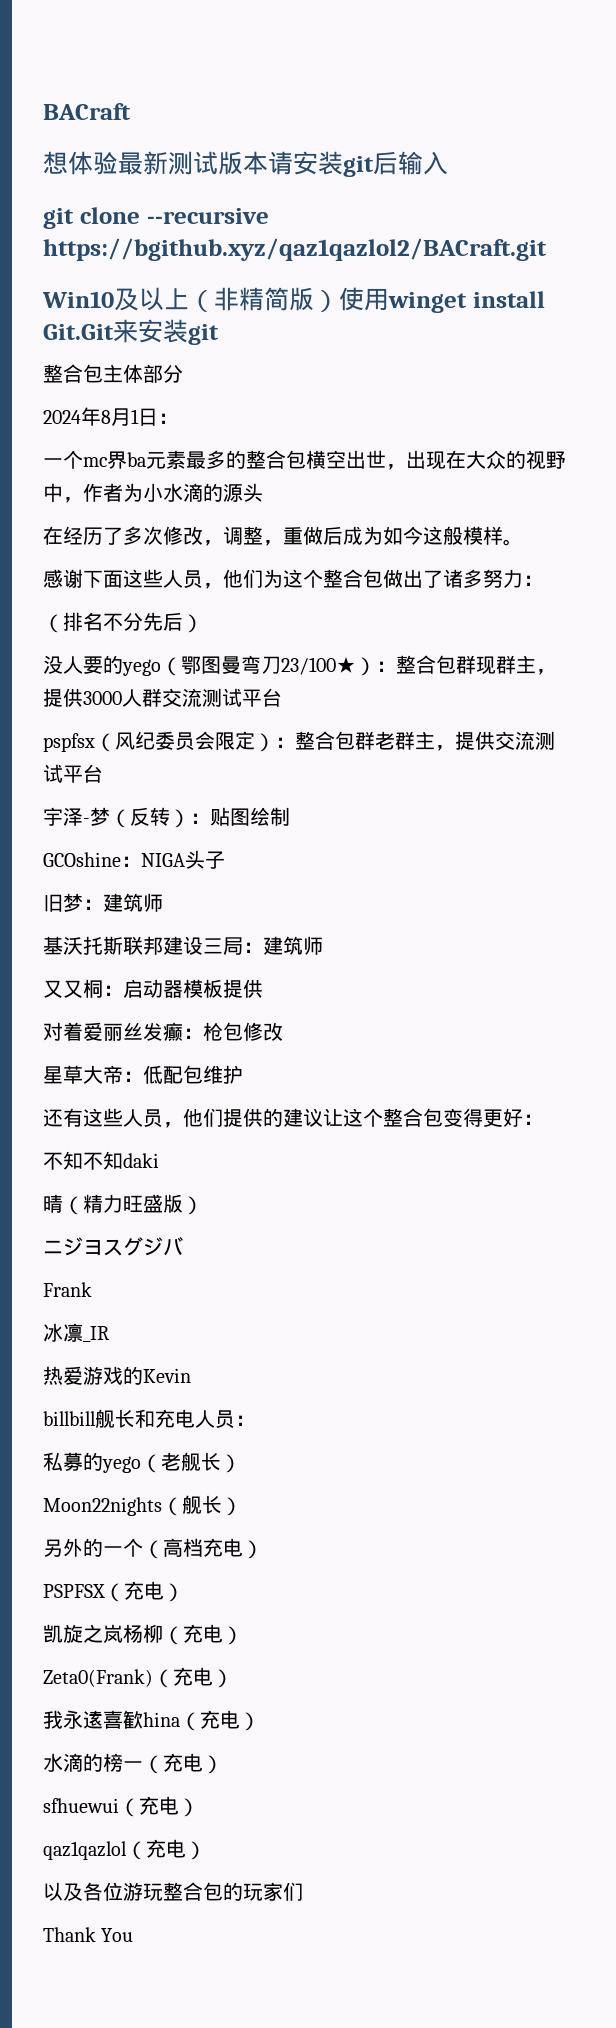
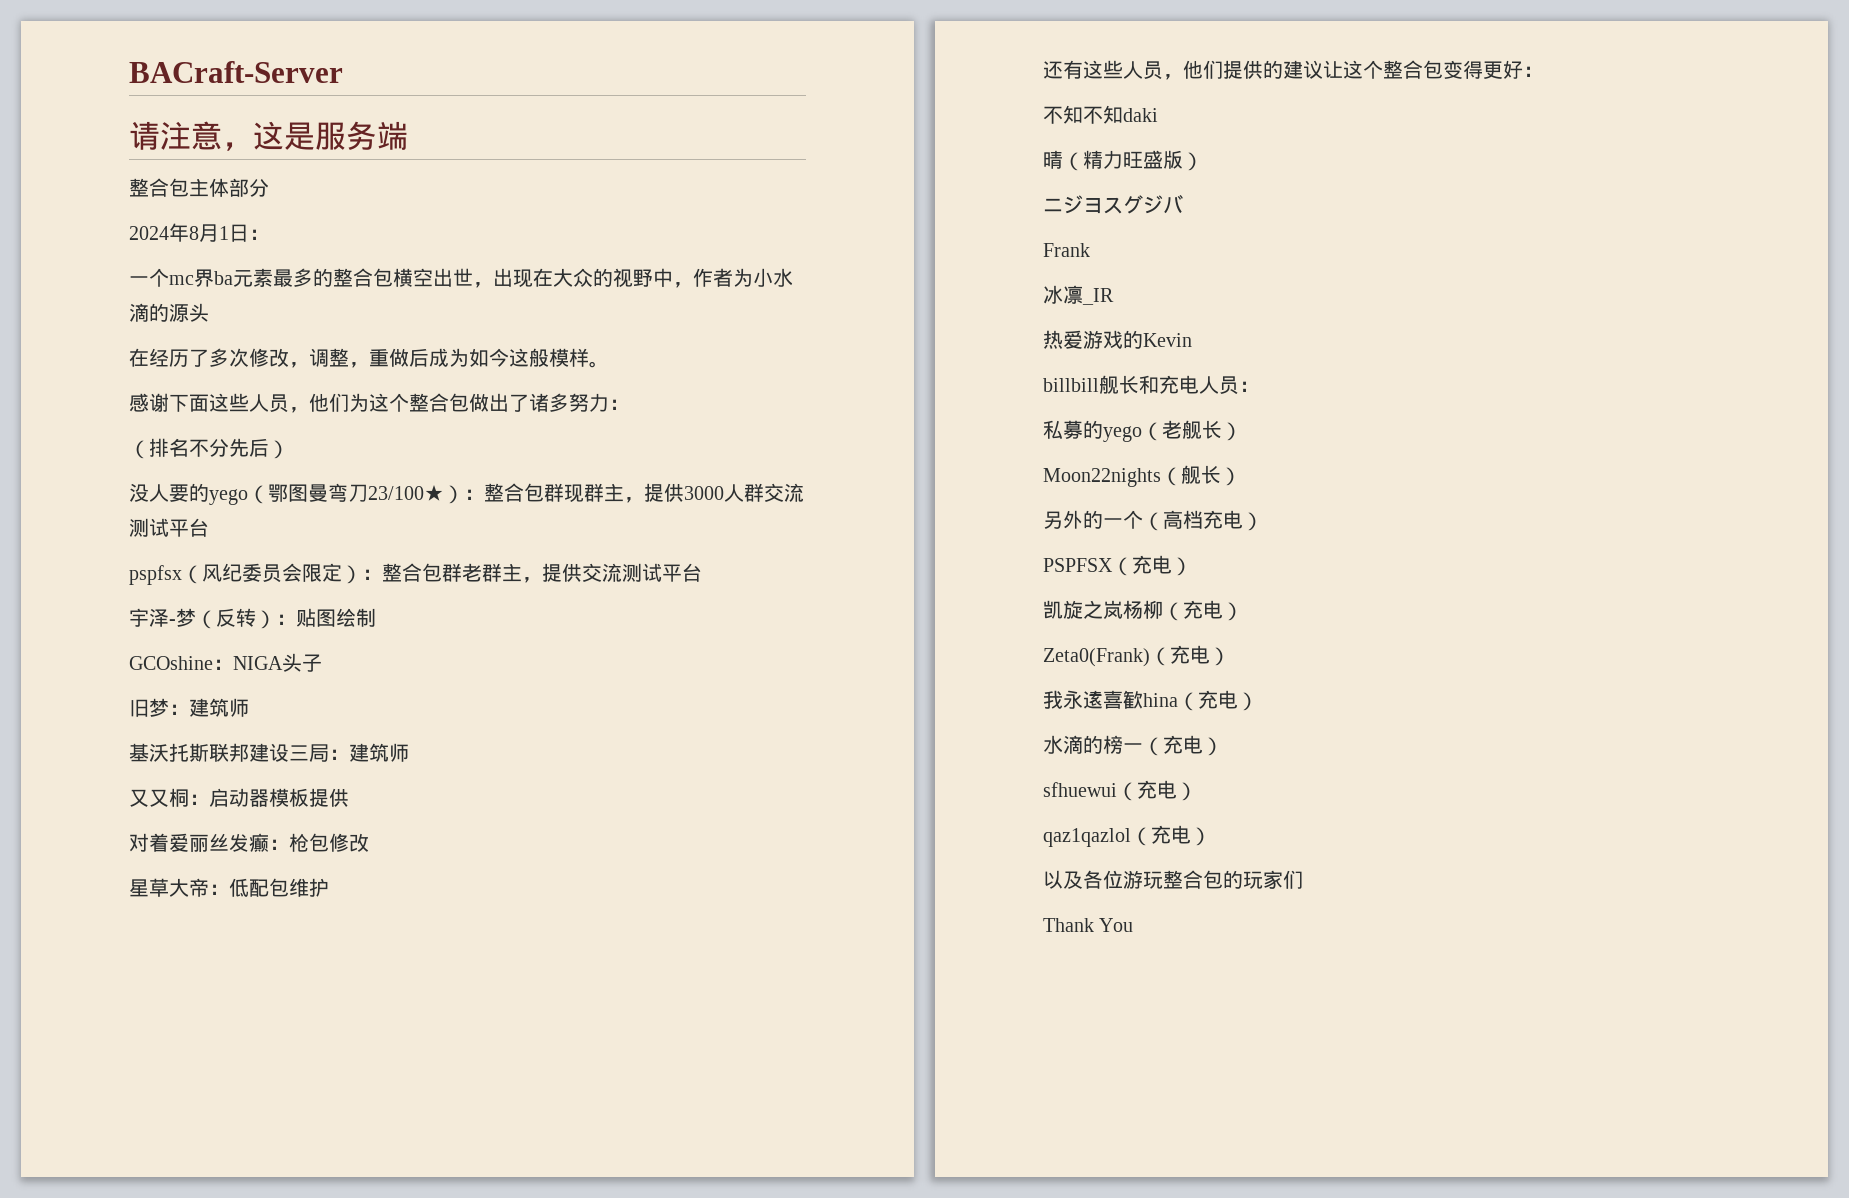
[43,103,131,120] [43,151,448,177] [43,207,269,229] [43,238,547,261] [42,287,545,313] [43,319,219,345] BACraft // 想体验最新测试版本请安装git后输入 // git clone --recursive https://bgithub.xyz/qaz1qazlol2/BACraft.git // Win10及以上（非精简版）使用winget install Git.Git来安装git -> [129,61,343,83] [129,121,408,151] BACraft-Server // 请注意，这是服务端

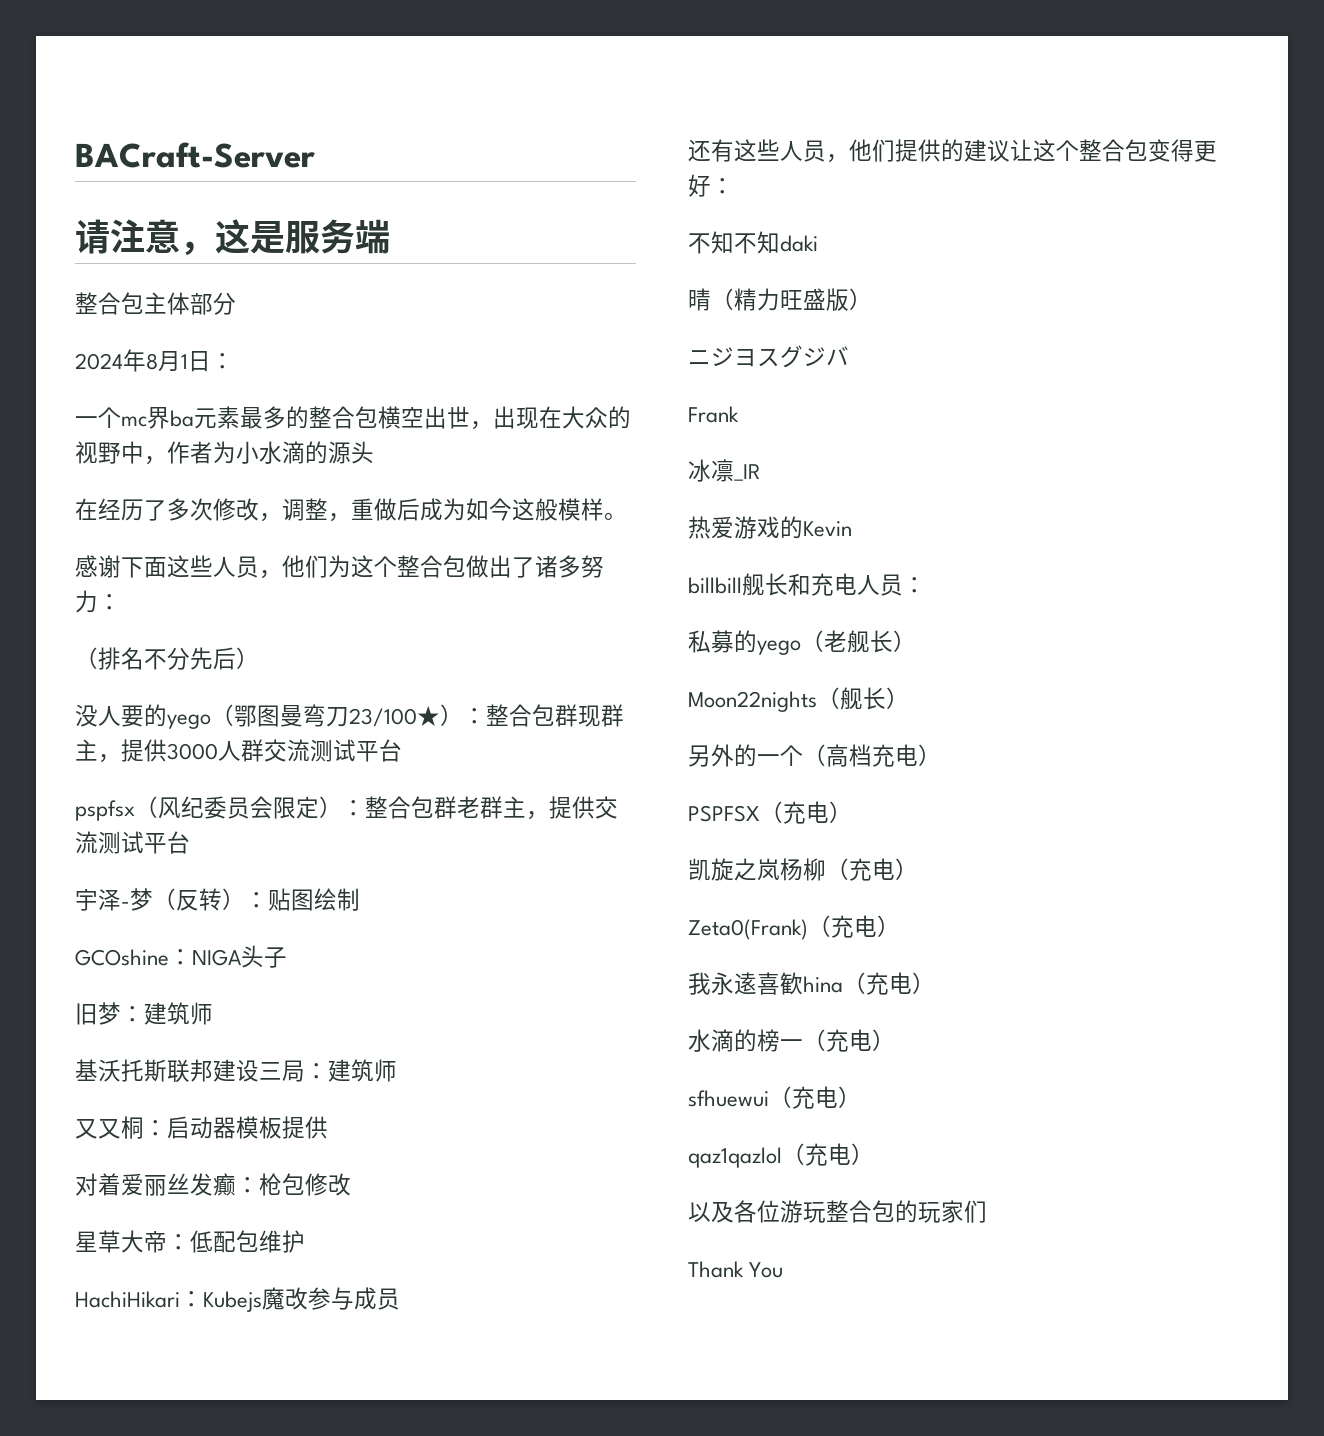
(329, 887) none -> [75,1287,400,1312] // HachiHikari：Kubejs魔改参与成员

